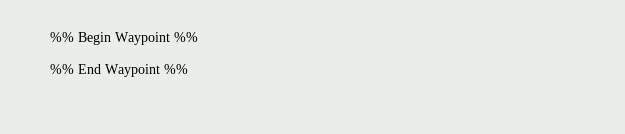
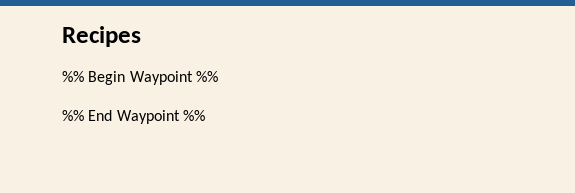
(50, 37) none -> [62,26,141,47] Recipes //

